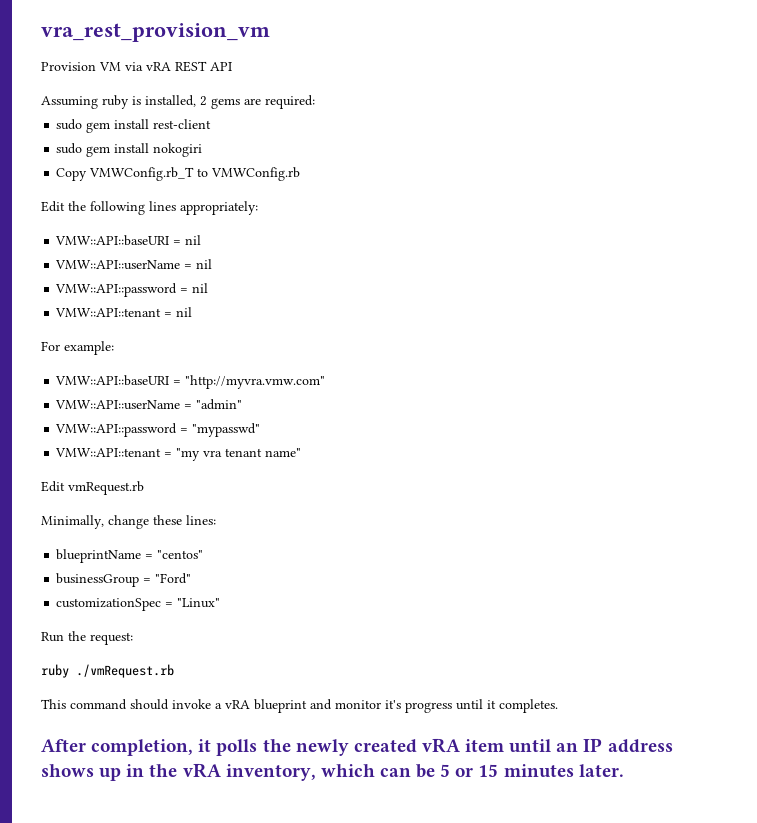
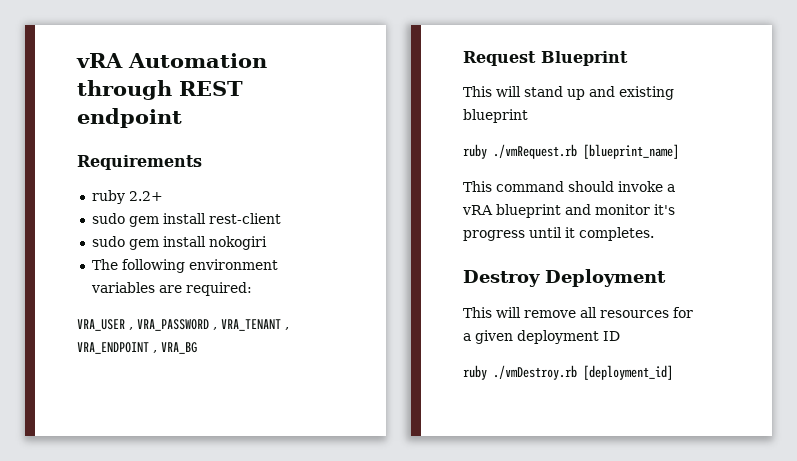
[41,23,270,42] [41,61,232,72] [41,95,315,109] vra_rest_provision_vm // Provision VM via vRA REST API // Assuming ruby is installed, 2 gems are required: -> [76,53,267,68] [77,80,243,100] [77,108,182,128] [77,155,202,170] [91,190,163,204] vRA Automation through REST endpoint // Requirements // ruby 2.2+
[56,167,301,181] [41,201,258,215] [55,235,202,246] [55,259,213,270] [55,283,209,297] [55,307,193,317] [41,341,114,355] [55,375,326,389] [55,399,243,410] [55,423,261,437] [55,448,302,461] [41,481,144,495] [41,515,216,529] [56,549,204,563] [56,573,192,587] [56,598,221,611] [41,631,133,645] Copy VMWConfig.rb_T to VMWConfig.rb // Edit the following lines appropriately: // VMW::API::baseURI = nil // VMW::API::userName = nil // VMW::API::password = nil // VMW::API::tenant = nil // For example: // VMW::API::baseURI = "http://myvra.vmw.com" // VMW::API::userName = "admin" // VMW::API::password = "mypasswd" // VMW::API::tenant = "my vra tenant name" // Edit vmRequest.rb // Minimally, change these lines: // blueprintName = "centos" // businessGroup = "Ford" // customizationSpec = "Linux" // Run the request: -> [91,259,278,273] [90,282,252,296] [77,319,289,331] [77,342,197,354] [463,51,628,66] [463,86,674,100] [463,109,528,123] The following environment variables are required: // VRA_USER , VRA_PASSWORD , VRA_TENANT , VRA_ENDPOINT , VRA_BG // Request Blueprint // This will stand up and existing blueprint
(174, 671) none -> [583,144,679,159] [blueprint_name]
[41,738,673,756] [41,763,624,781] After completion, it polls the newly created vRA item until an IP address shows up in the vRA inventory, which can be 5 or 15 minutes later. -> [463,269,666,287] [463,307,693,318] [463,330,620,344] [463,365,673,380] Destroy Deployment // This will remove all resources for a given deployment ID // ruby ./vmDestroy.rb [deployment_id]

